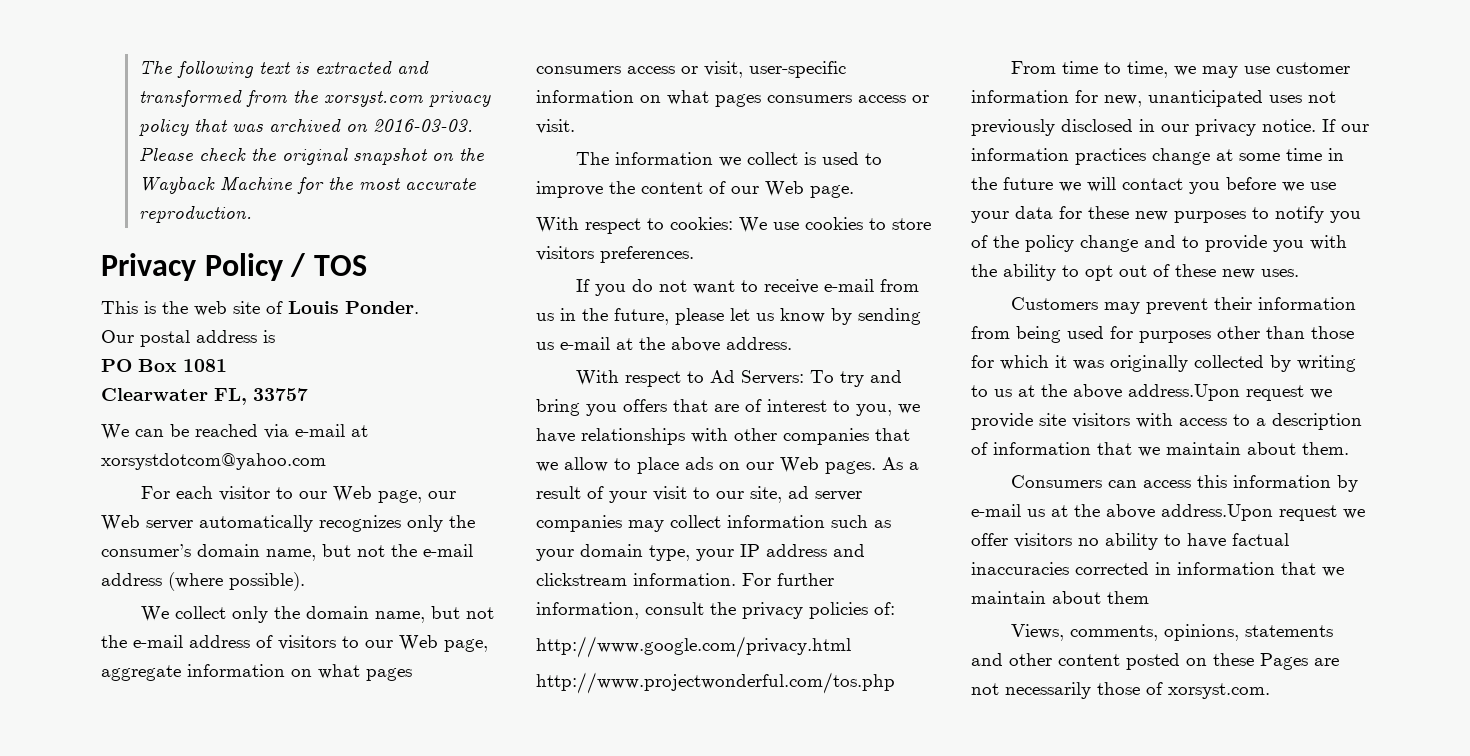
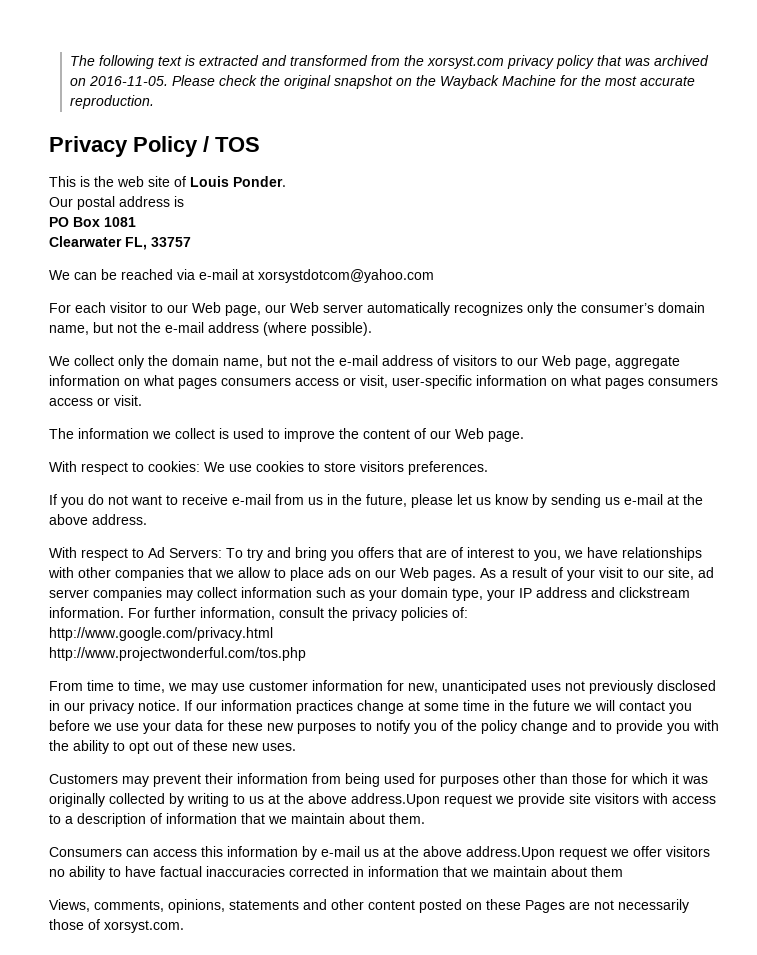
[372,119,473,132] 2016-03-03. -> [88,76,168,86] 2016-11-05.

